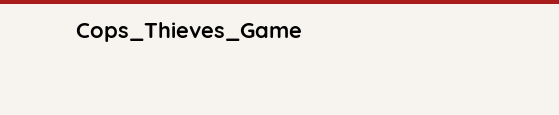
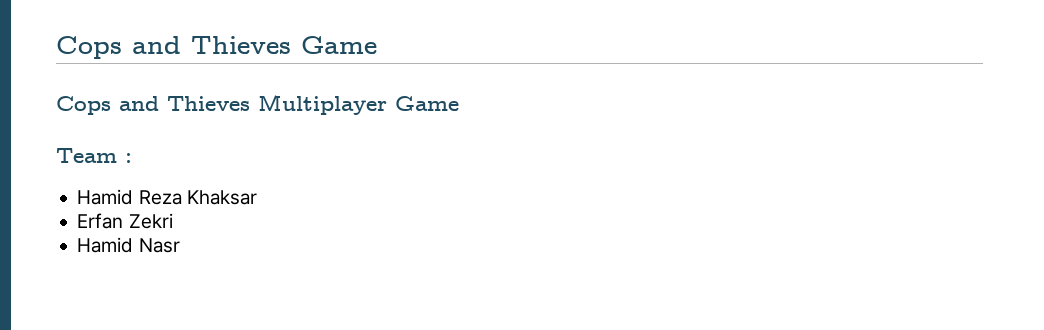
[76,22,302,42] Cops_Thieves_Game -> [56,36,377,59] [56,94,459,115] [56,148,132,163] [77,189,257,205] [77,213,173,229] [77,237,180,253] Cops and Thieves Game // Cops and Thieves Multiplayer Game // Team : // Hamid Reza Khaksar // Erfan Zekri // Hamid Nasr

